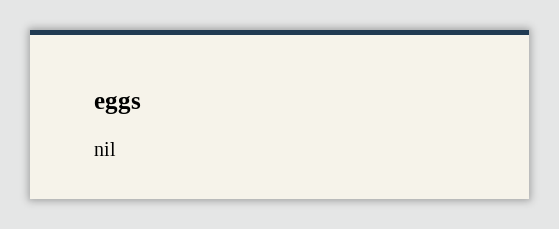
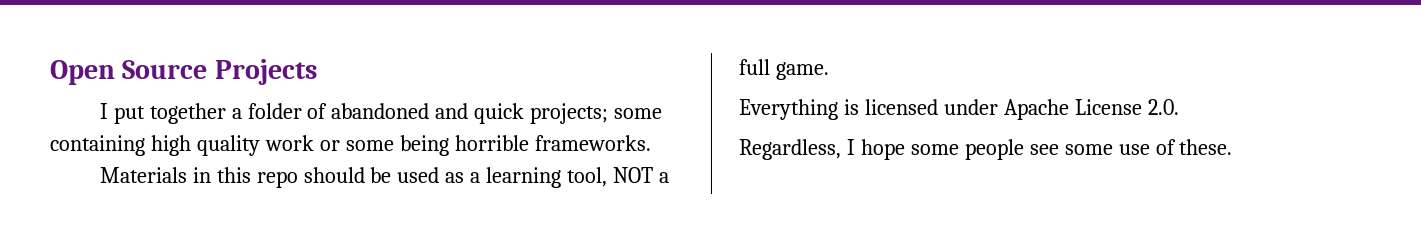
[94,95,141,114] [94,142,116,156] eggs // nil -> [50,59,317,85] [99,103,663,124] [50,135,651,156] [99,167,670,188] [739,59,829,80] [739,99,1179,120] [739,139,1233,160] Open Source Projects // I put together a folder of abandoned and quick projects; some containing high quality work or some being horrible frameworks. // Materials in this repo should be used as a learning tool, NOT a full game. // Everything is licensed under Apache License 2.0. // Regardless, I hope some people see some use of these.

